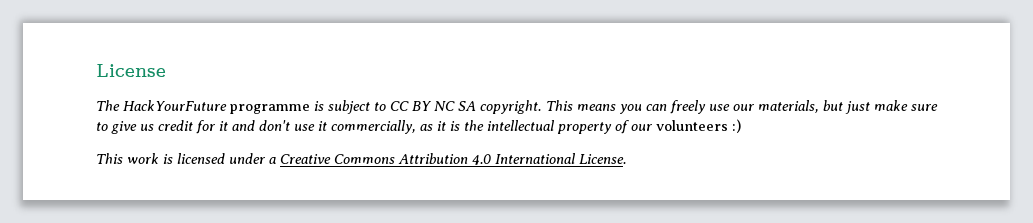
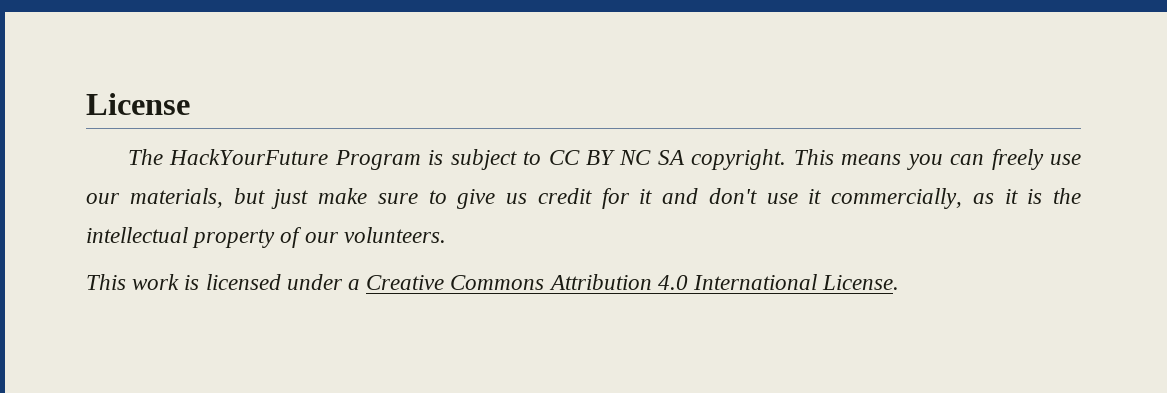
[230,104,311,114] programme -> [334,150,421,170] Program
[656,119,741,133] volunteers :) -> [343,227,446,243] volunteers.

